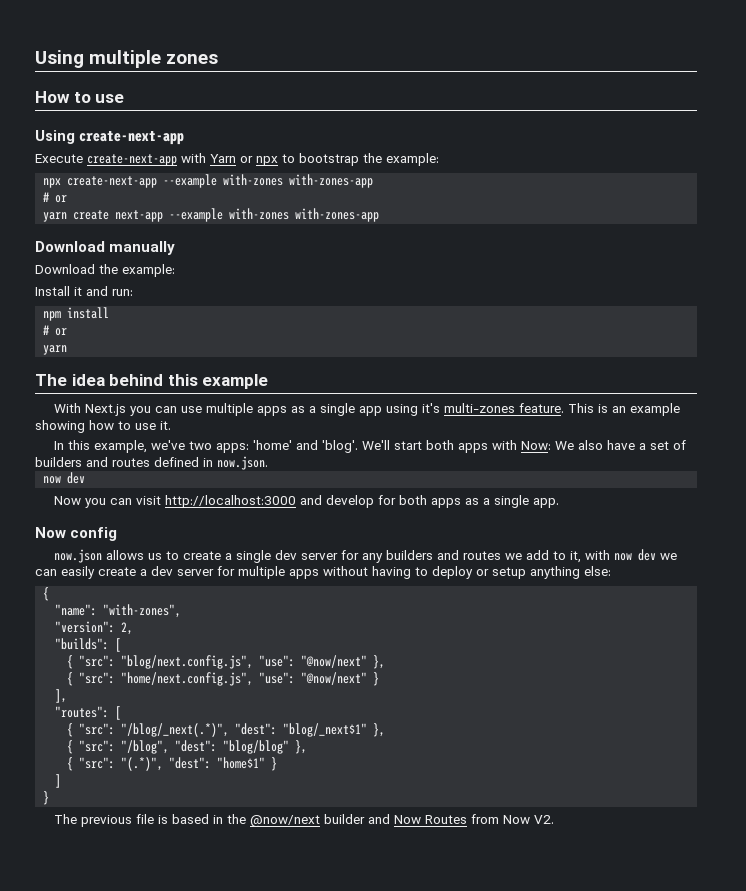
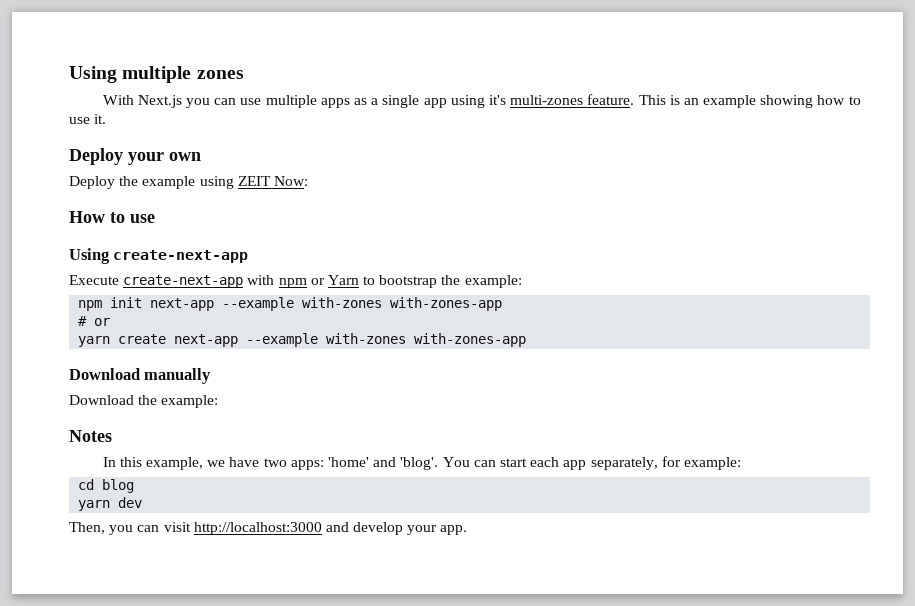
[35,91,125,103] [35,130,185,145] [35,153,439,166] [43,174,374,188] [43,192,68,203] [43,208,380,222] [35,241,176,255] [35,264,175,277] [35,286,133,296] [43,307,110,321] [43,325,68,336] [43,345,68,355] [35,374,269,389] // How to use // Using create-next-app // Execute create-next-app with Yarn or npx to bootstrap the example: // npx create-next-app --example with-zones with-zones-app // # or // yarn create next-app --example with-zones with-zones-app // Download manually // Download the example: // Install it and run: // npm install // # or // yarn // The idea behind this example -> (244, 74) none
(171, 425) none -> [69,148,201,165] [69,176,308,189] [69,211,155,223] [69,248,249,264] [69,275,522,288] [78,297,503,311] [78,316,111,326] [78,333,527,347] [69,368,212,384] [69,395,219,408] [69,430,112,442] // Deploy your own // Deploy the example using ZEIT Now: // How to use // Using create-next-app // Execute create-next-app with npm or Yarn to bootstrap the example: // npm init next-app --example with-zones with-zones-app // # or // yarn create next-app --example with-zones with-zones-app // Download manually // Download the example: // Notes
[151,440,186,450] we've -> [207,457,260,467] we have
[362,440,687,453] [35,456,268,470] [43,476,62,484] We'll start both apps with Now: We also have a set of builders and routes defined in now.json. // now -> [442,456,741,470] [78,479,135,493] [78,500,111,511] You can start each app separately, for example: // cd blog // yarn
[54,496,82,505] Now -> [69,522,105,534] Then,
[378,495,560,508] [35,527,118,541] [54,549,678,563] [35,566,611,579] [43,587,50,601] [55,604,182,618] [55,621,134,635] [55,638,122,652] [67,655,386,669] [67,672,380,686] [55,689,68,703] [55,706,122,720] [67,723,386,737] [67,740,308,754] [67,757,278,771] [55,774,62,788] [43,791,50,805] [54,814,555,827] for both apps as a single app. // Now config // now.json allows us to create a single dev server for any builders and routes we add to it, with now dev we can easily create a dev server for multiple apps without having to deploy or setup anything else: // { // "name": "with-zones", // "version": 2, // "builds": [ // { "src": "blog/next.config.js", "use": "@now/next" }, // { "src": "home/next.config.js", "use": "@now/next" } // ], // "routes": [ // { "src": "/blog/_next(.*)", "dest": "blog/_next$1" }, // { "src": "/blog", "dest": "blog/blog" }, // { "src": "(.*)", "dest": "home$1" } // ] // } // The previous file is based in the @now/next builder and Now Routes from Now V2. -> [407,525,468,535] your app.

